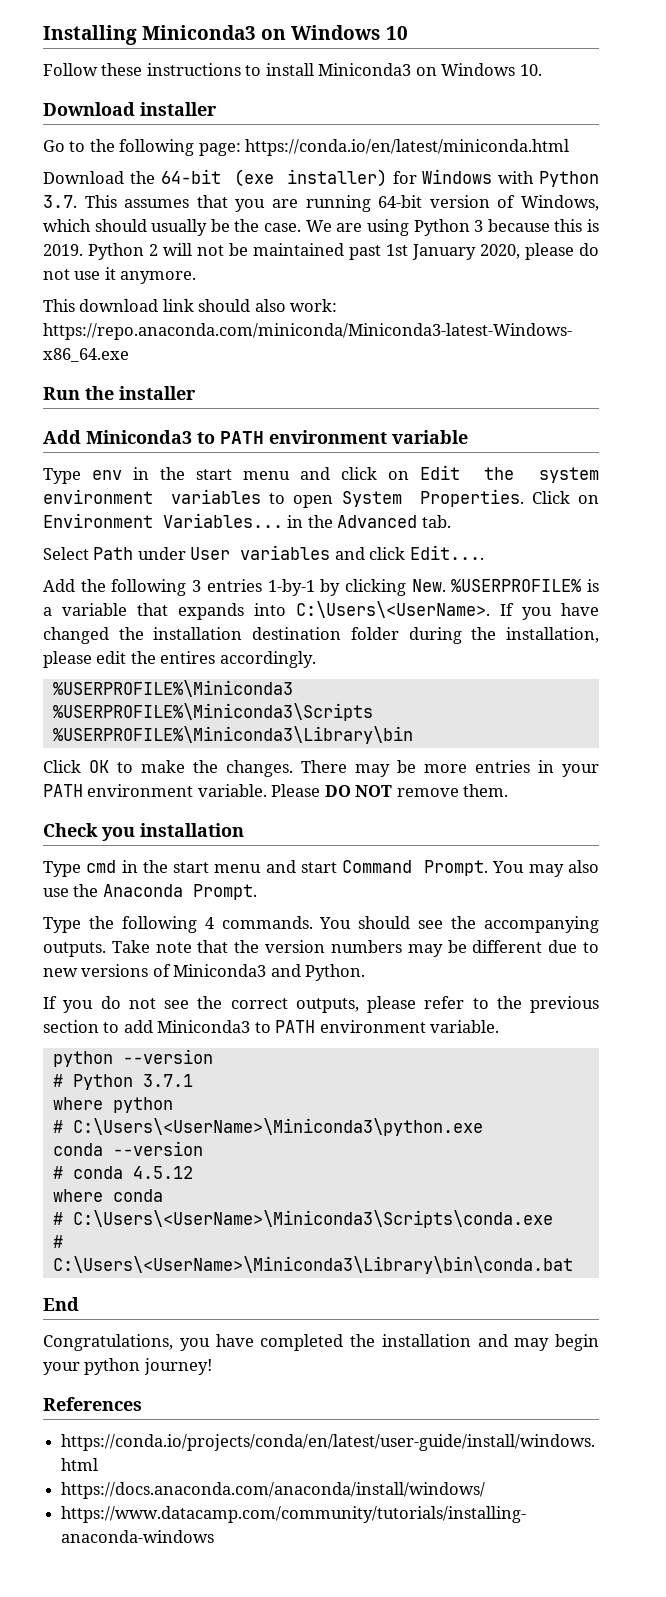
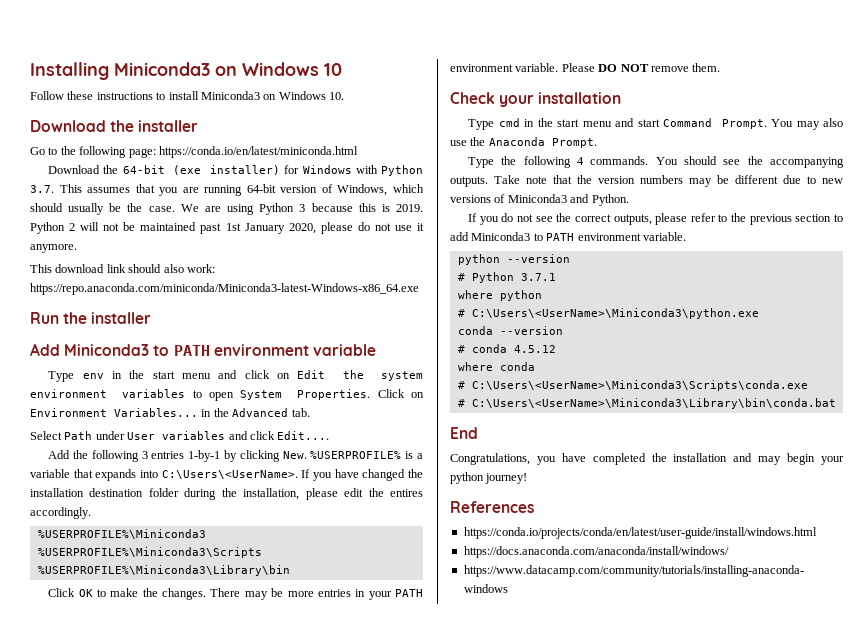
(135, 109) none -> [110,120,135,132] the
[102,827,135,841] you -> [499,95,535,107] your

